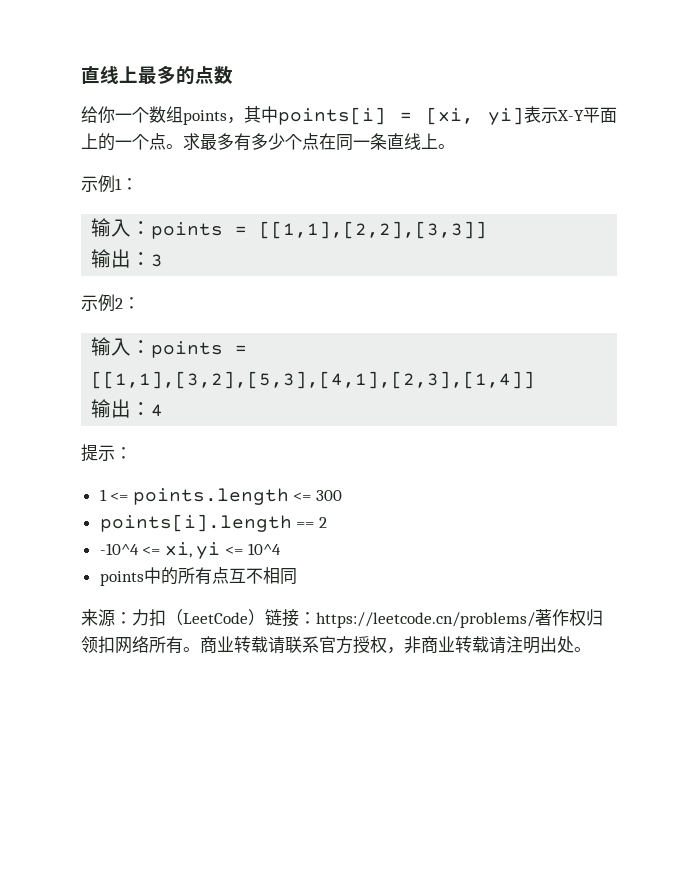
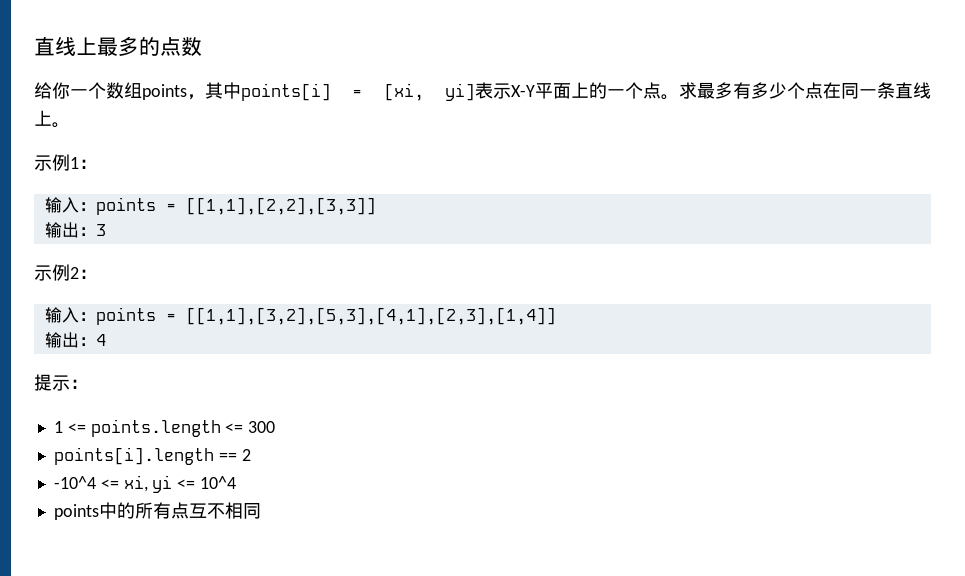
[81,609,603,628] [81,636,591,654] // 来源：力扣（LeetCode）链接：https://leetcode.cn/problems/著作权归领扣网络所有。商业转载请联系官方授权，非商业转载请注明出处。 -> (261, 511) none

